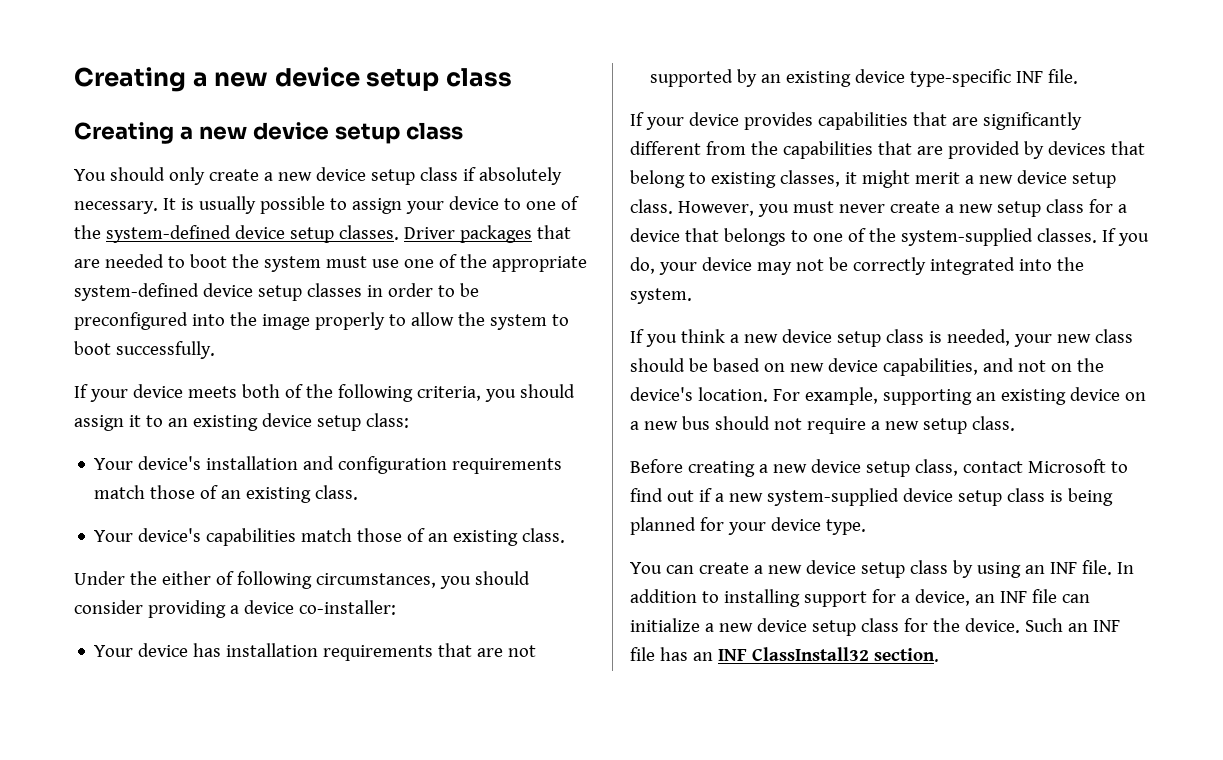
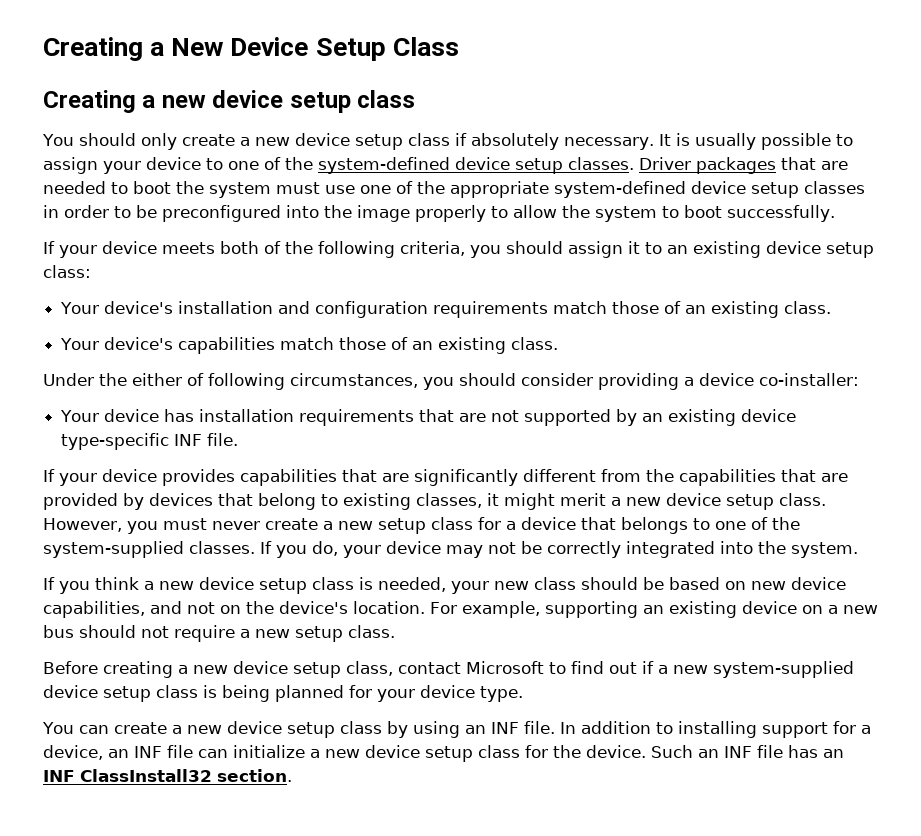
[74,67,513,92] Creating a new device setup class -> [43,37,459,61] Creating a New Device Setup Class

